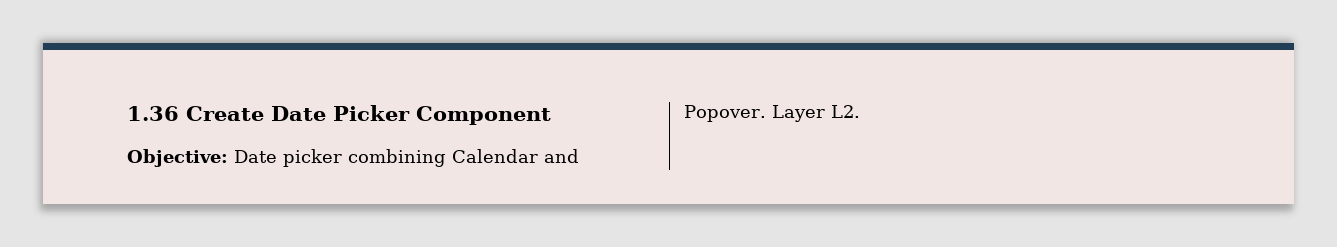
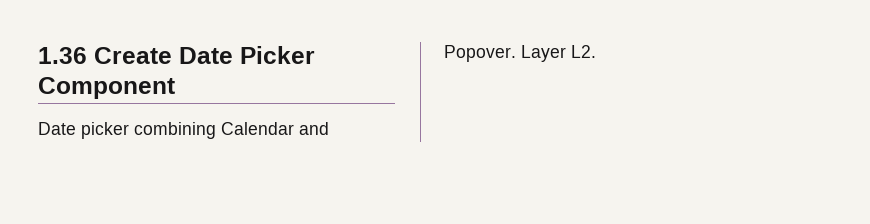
[127,149,228,167] Objective: -> (175, 88) none

